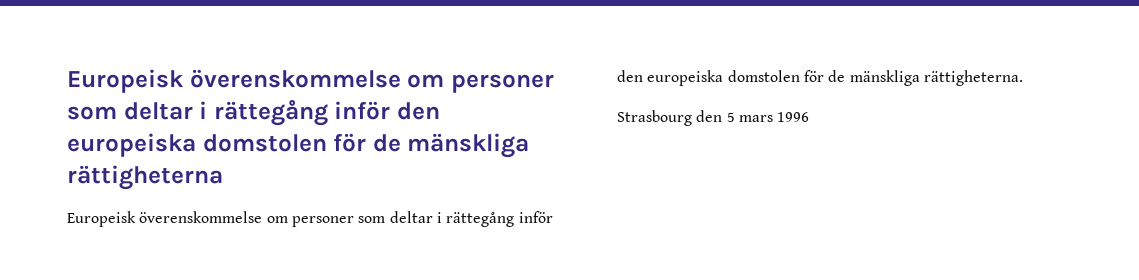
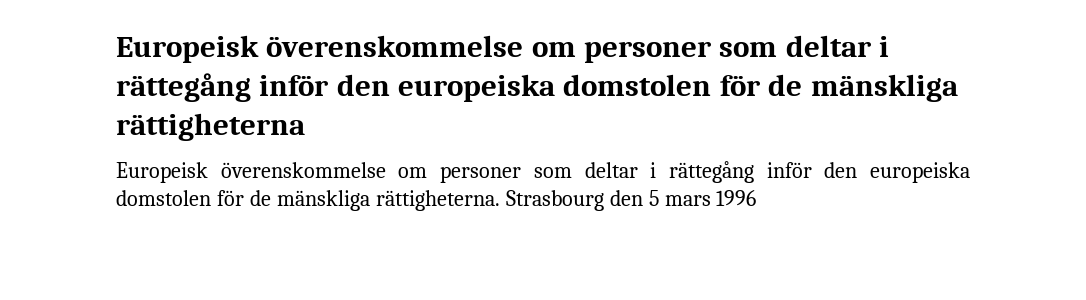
(1023, 78) // -> (500, 200) none

